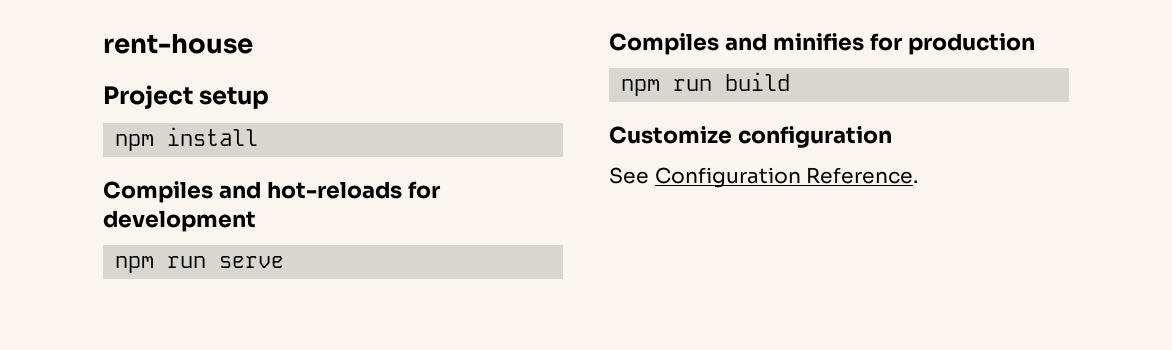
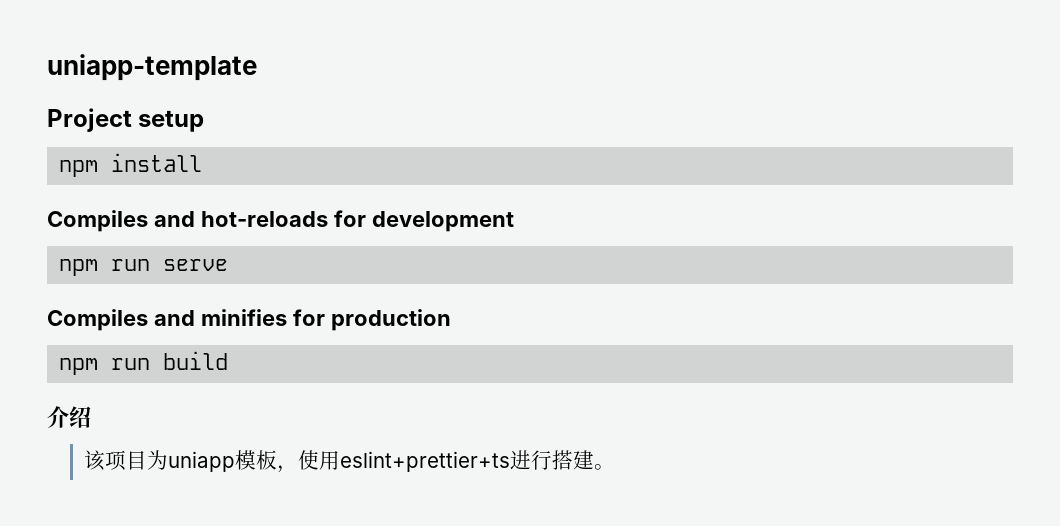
[103,34,253,54] rent-house -> [47,54,257,81] uniapp-template
[609,126,892,148] [609,167,919,188] Customize configuration // See Configuration Reference. -> [47,406,91,428] [83,450,615,473] 介绍 // 该项目为uniapp模板，使用eslint+prettier+ts进行搭建。

